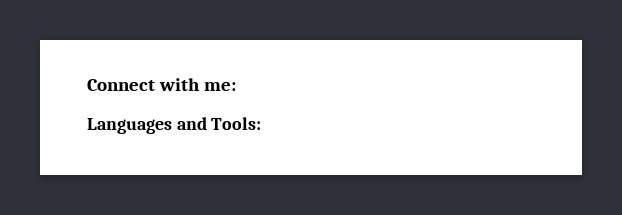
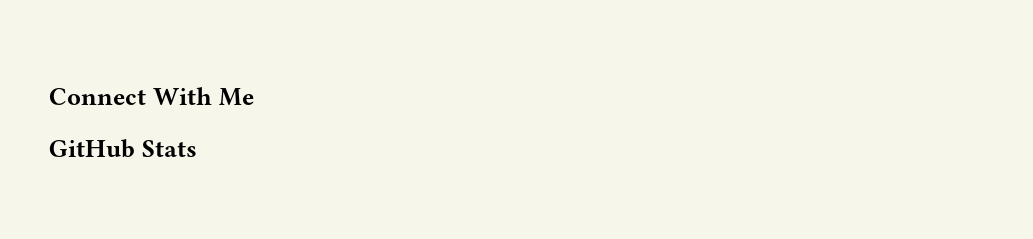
[158,78,236,91] [87,117,262,134] with me: // Languages and Tools: -> [152,87,254,106] [49,139,197,158] With Me // GitHub Stats

